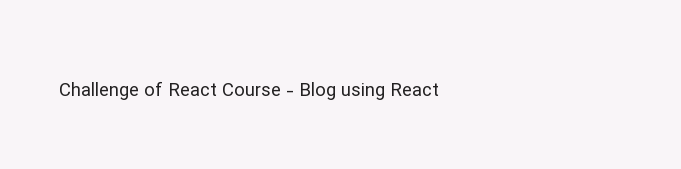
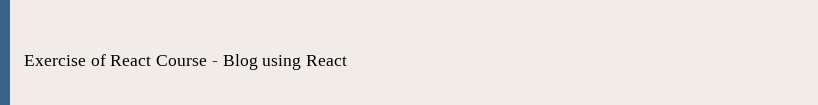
[59,82,139,100] Challenge -> [24,55,86,66] Exercise

